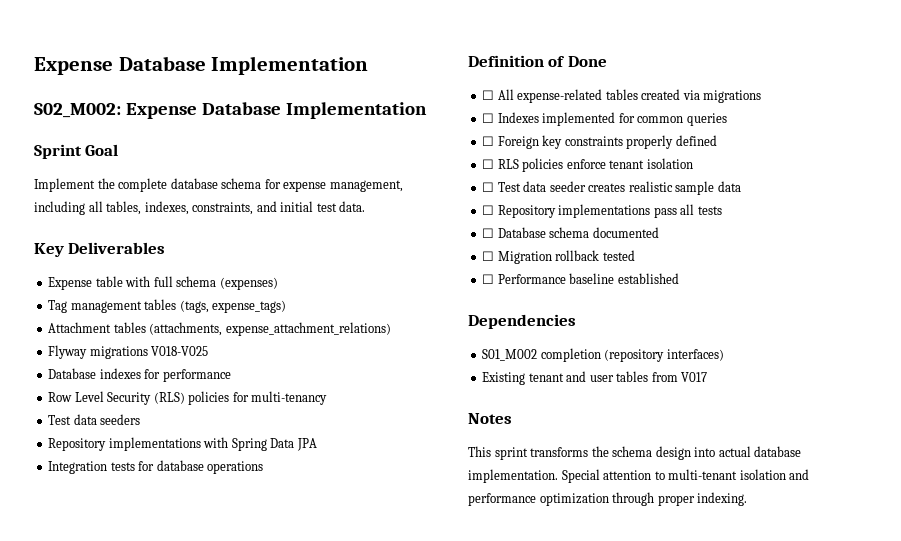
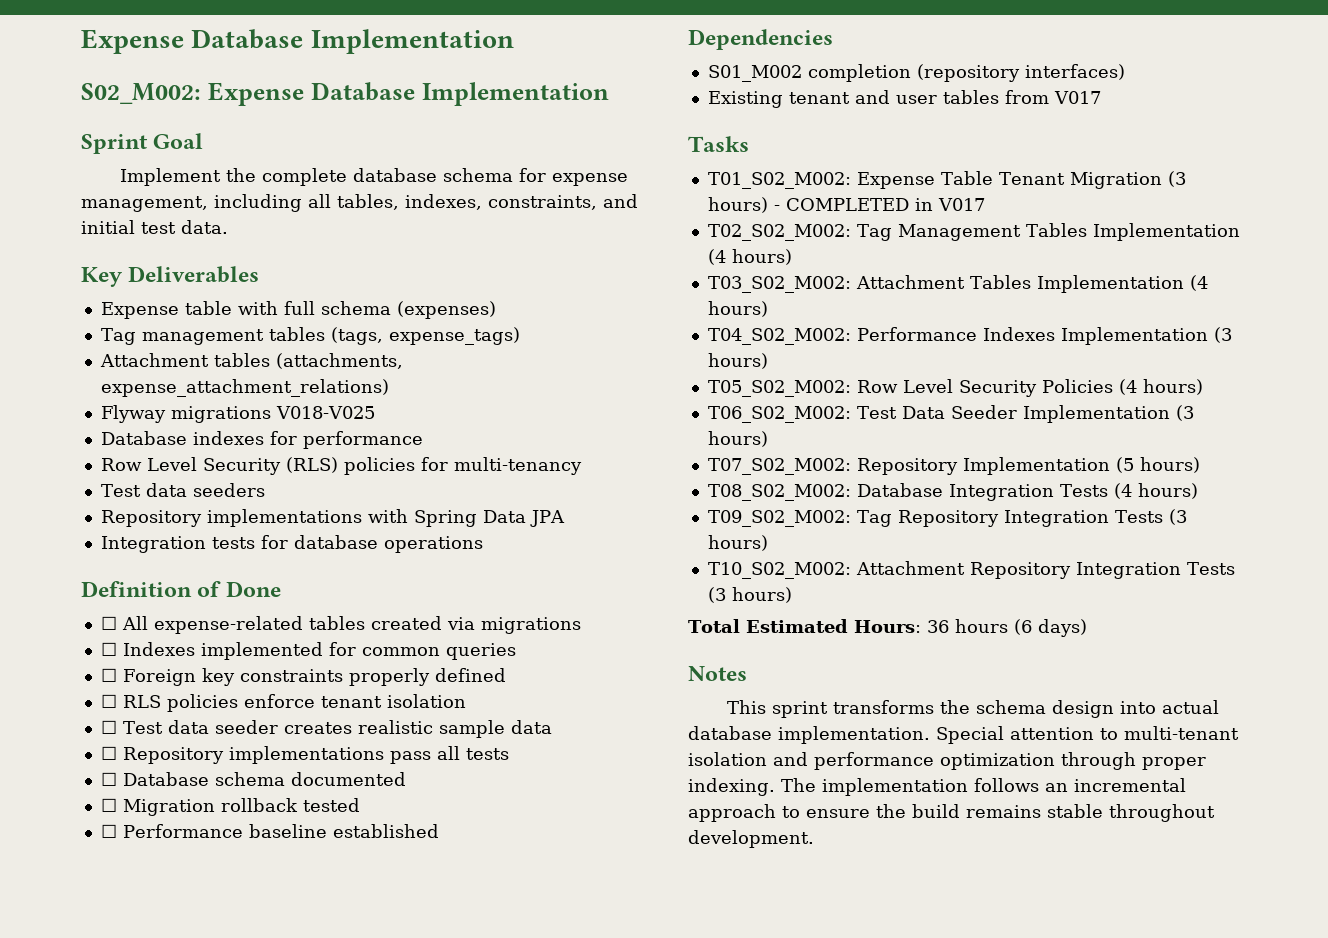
(708, 377) none -> [688,136,749,152] [707,171,1186,189] [707,197,985,213] [707,223,1240,241] [707,249,792,265] [707,275,1208,293] [707,301,768,317] [707,327,1232,345] [707,353,768,369] [707,379,1203,397] [707,405,1194,423] [707,431,768,447] [707,457,1200,475] [707,483,1198,501] [707,509,1187,527] [707,535,768,551] [707,561,1235,579] [707,587,792,603] [688,619,1087,637] // Tasks // T01_S02_M002: Expense Table Tenant Migration (3 hours) - COMPLETED in V017 // T02_S02_M002: Tag Management Tables Implementation (4 hours) // T03_S02_M002: Attachment Tables Implementation (4 hours) // T04_S02_M002: Performance Indexes Implementation (3 hours) // T05_S02_M002: Row Level Security Policies (4 hours) // T06_S02_M002: Test Data Seeder Implementation (3 hours) // T07_S02_M002: Repository Implementation (5 hours) // T08_S02_M002: Database Integration Tests (4 hours) // T09_S02_M002: Tag Repository Integration Tests (3 hours) // T10_S02_M002: Attachment Repository Integration Tests (3 hours) // Total Estimated Hours: 36 hours (6 days)
(748, 499) none -> [781,778,1186,796] [688,804,1215,822] [688,830,814,848] The implementation follows an incremental approach to ensure the build remains stable throughout development.

